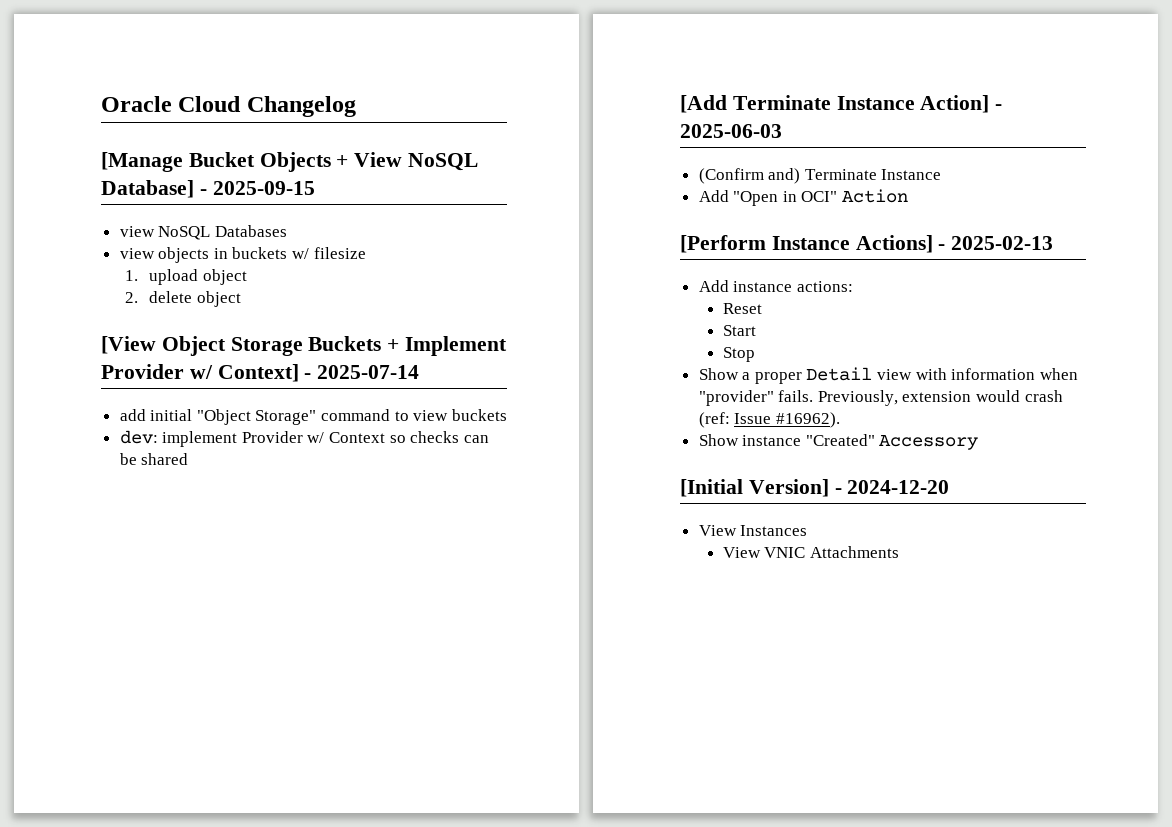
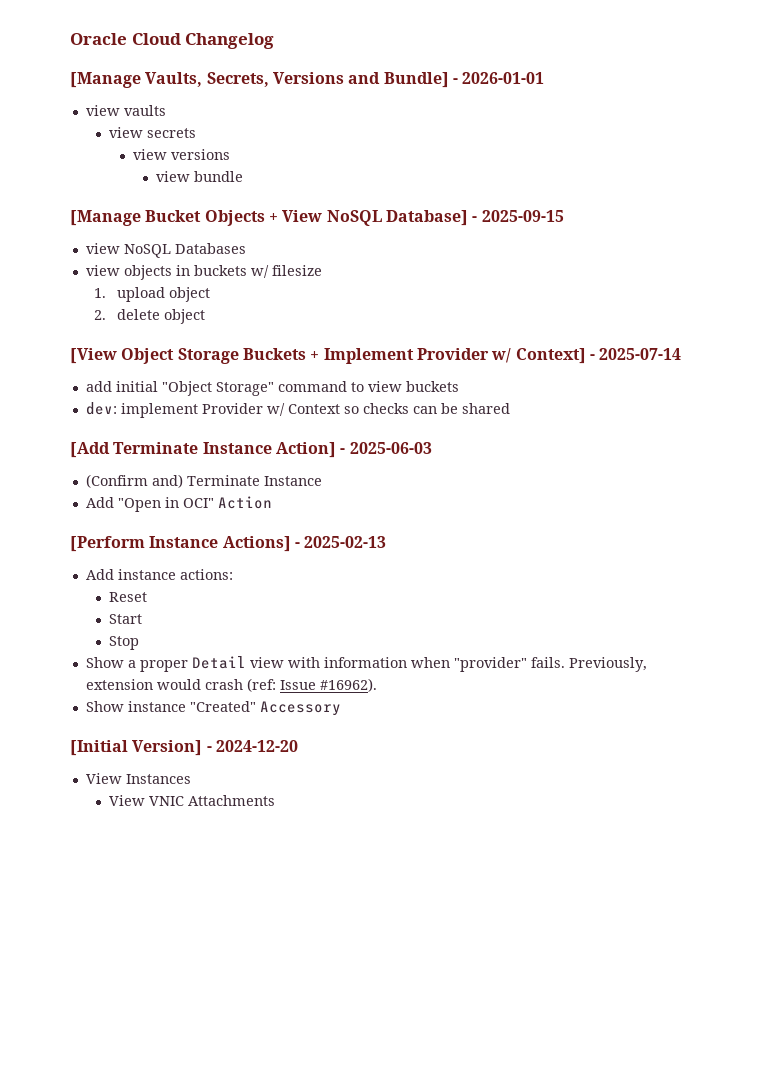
(356, 106) none -> [70,72,545,88] [85,105,166,116] [109,127,197,138] [132,149,230,160] [156,171,244,182] // [Manage Vaults, Secrets, Versions and Bundle] - 2026-01-01 // view vaults // view secrets // view versions // view bundle

